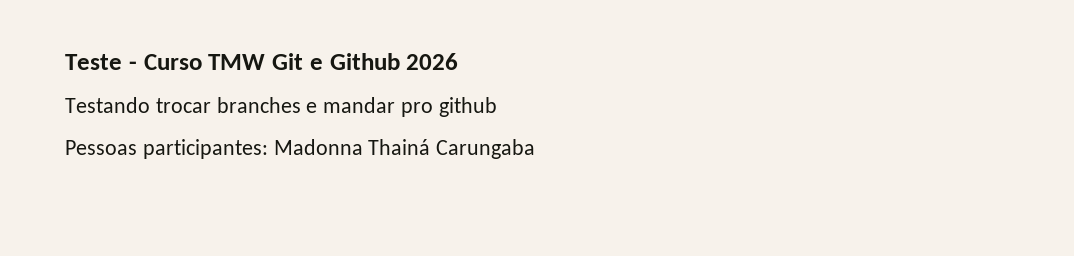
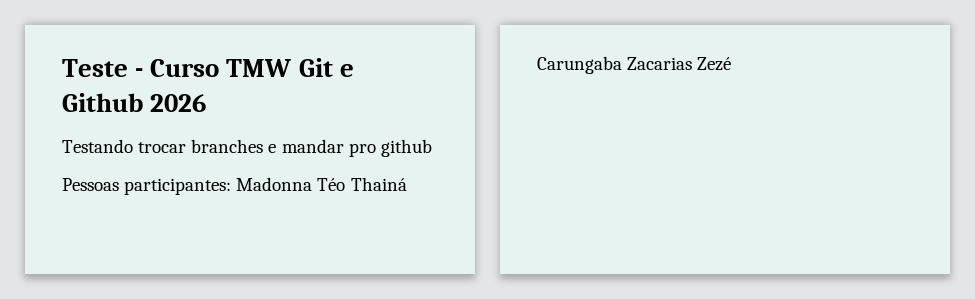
(363, 147) none -> [317,178,346,191] Téo
(536, 149) none -> [627,57,732,71] Zacarias Zezé

